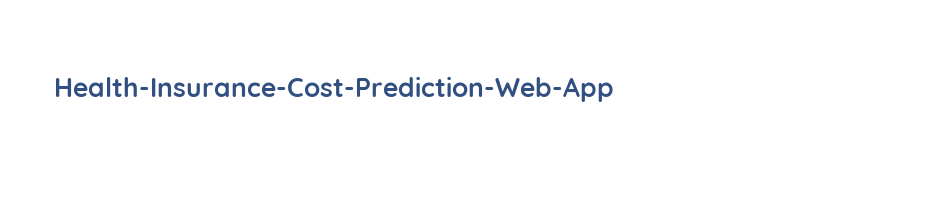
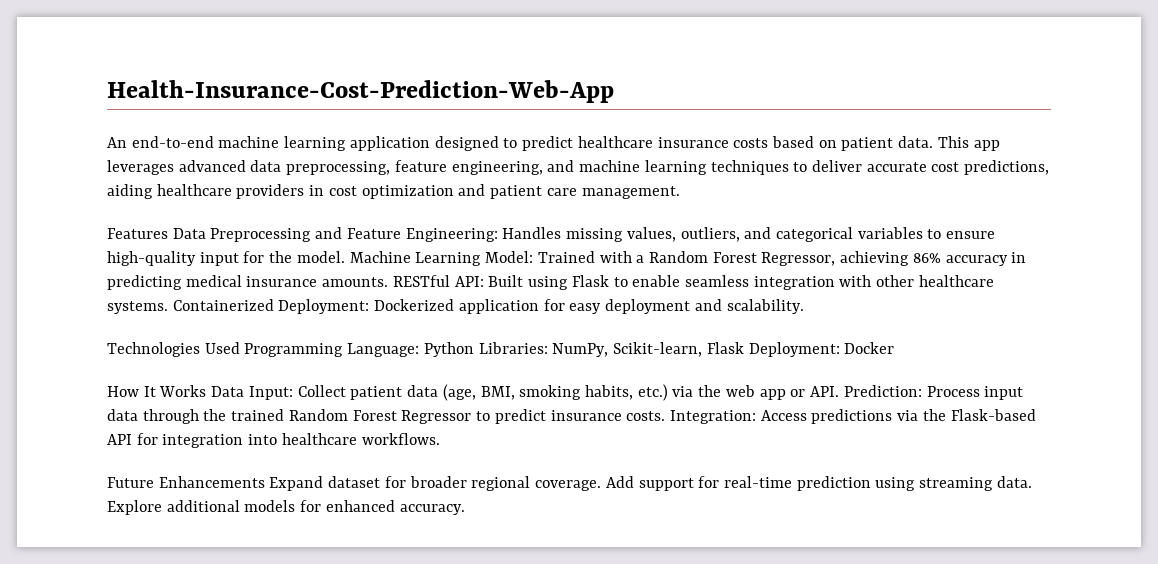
(614, 89) none -> [107,136,1000,151] [107,160,1050,175] [107,184,680,199] [107,227,996,242] [107,251,1027,266] [107,275,994,290] [107,299,804,314] [107,342,895,357] [107,384,1024,401] [107,409,1036,424] [107,433,440,448] [107,476,1032,491] [107,500,465,515] // An end-to-end machine learning application designed to predict healthcare insurance costs based on patient data. This app leverages advanced data preprocessing, feature engineering, and machine learning techniques to deliver accurate cost predictions, aiding healthcare providers in cost optimization and patient care management. // Features Data Preprocessing and Feature Engineering: Handles missing values, outliers, and categorical variables to ensure high-quality input for the model. Machine Learning Model: Trained with a Random Forest Regressor, achieving 86% accuracy in predicting medical insurance amounts. RESTful API: Built using Flask to enable seamless integration with other healthcare systems. Containerized Deployment: Dockerized application for easy deployment and scalability. // Technologies Used Programming Language: Python Libraries: NumPy, Scikit-learn, Flask Deployment: Docker // How It Works Data Input: Collect patient data (age, BMI, smoking habits, etc.) via the web app or API. Prediction: Process input data through the trained Random Forest Regressor to predict insurance costs. Integration: Access predictions via the Flask-based API for integration into healthcare workflows. // Future Enhancements Expand dataset for broader regional coverage. Add support for real-time prediction using streaming data. Explore additional models for enhanced accuracy.

